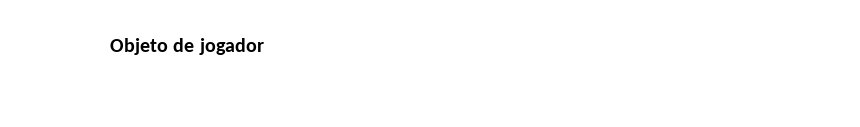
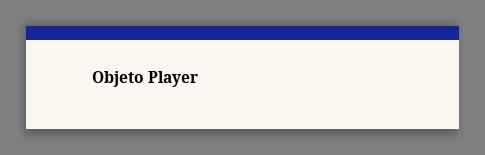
[173,38,264,55] de jogador -> [148,71,199,87] Player

